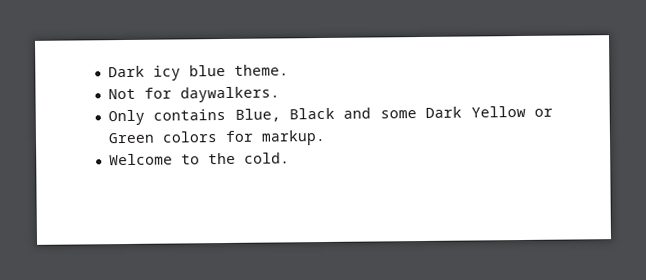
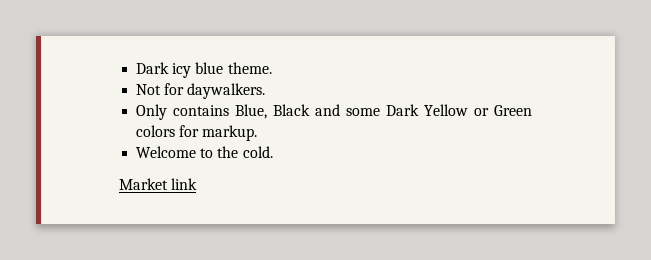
(290, 158) none -> [119,178,198,190] // Market link

